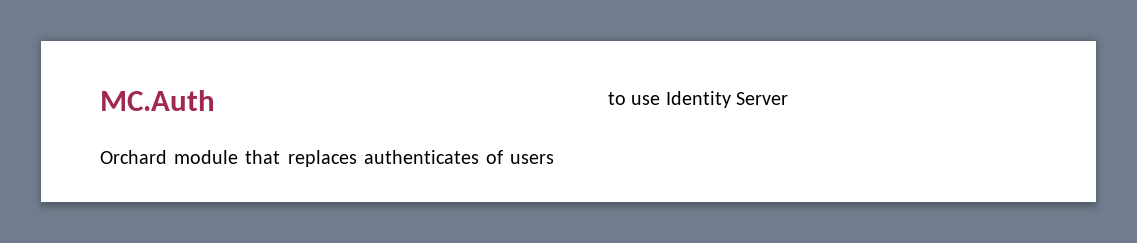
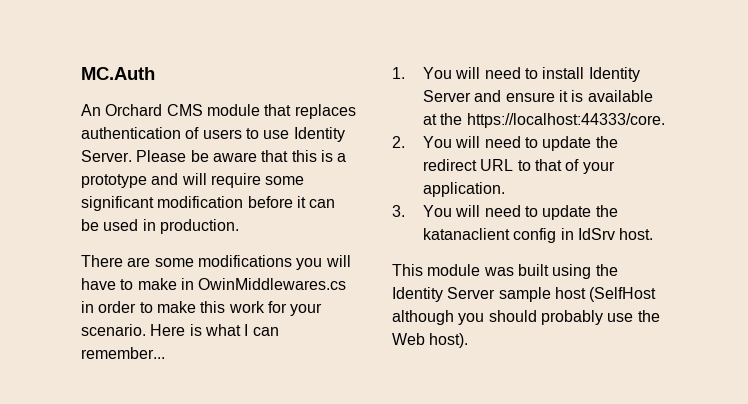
[100,150,167,164] Orchard -> [81,104,203,116] An Orchard CMS
[363,150,479,164] authenticates -> [81,127,181,139] authentication
[736,92,789,105] Server -> [81,150,347,162] [81,173,305,188] [81,196,336,211] [81,219,239,234] [81,255,351,270] [81,278,347,290] [81,301,323,316] [81,324,279,336] [81,347,165,359] [392,67,640,82] [422,90,653,102] [422,113,665,128] [392,136,618,151] [422,159,615,174] [422,182,505,197] [392,205,618,220] [422,228,654,243] [392,264,618,279] [392,287,657,302] [392,310,660,325] [392,333,469,348] Server. Please be aware that this is a prototype and will require some significant modification before it can be used in production. // There are some modifications you will have to make in OwinMiddlewares.cs in order to make this work for your scenario. Here is what I can remember... // 1. You will need to install Identity Server and ensure it is available at the https://localhost:44333/core. // 2. You will need to update the redirect URL to that of your application. // 3. You will need to update the katanaclient config in IdSrv host. // This module was built using the Identity Server sample host (SelfHost although you should probably use the Web host).

